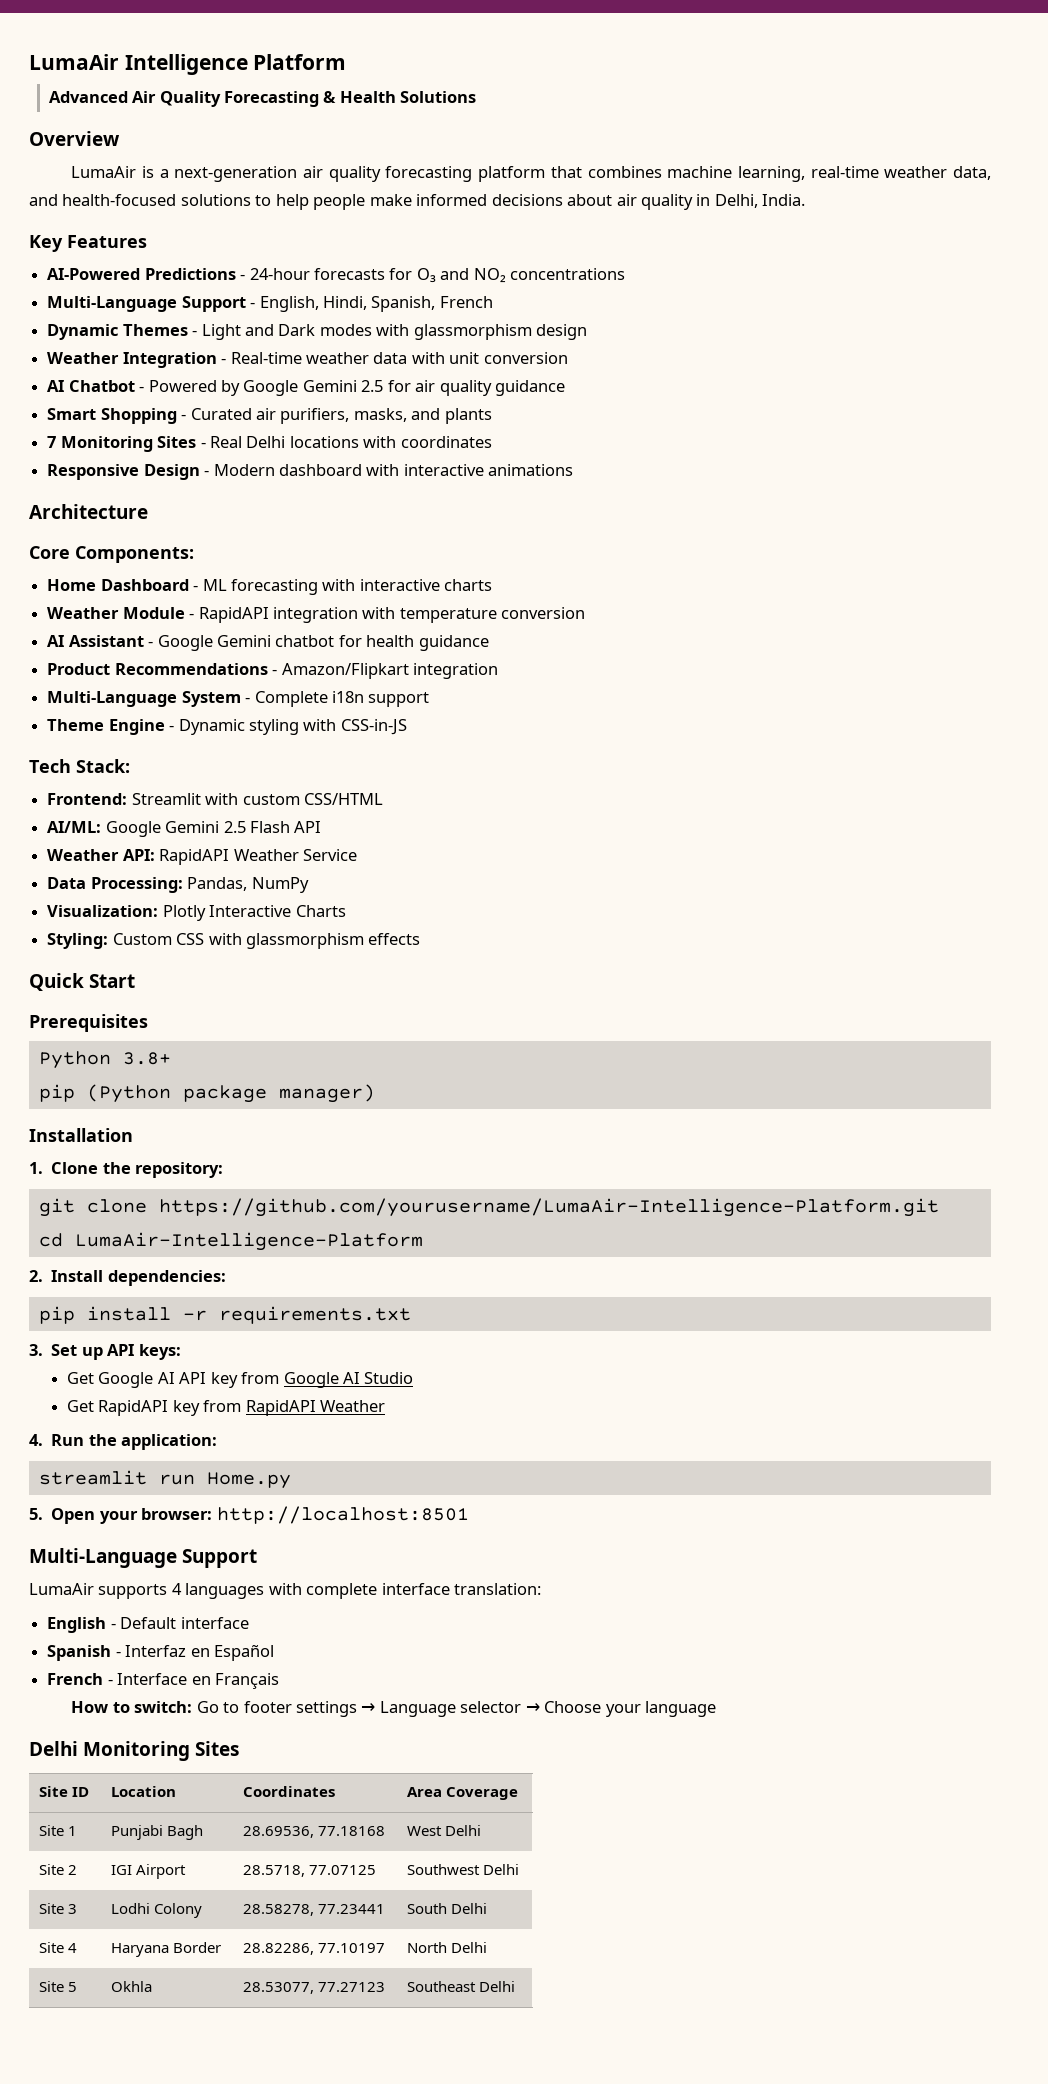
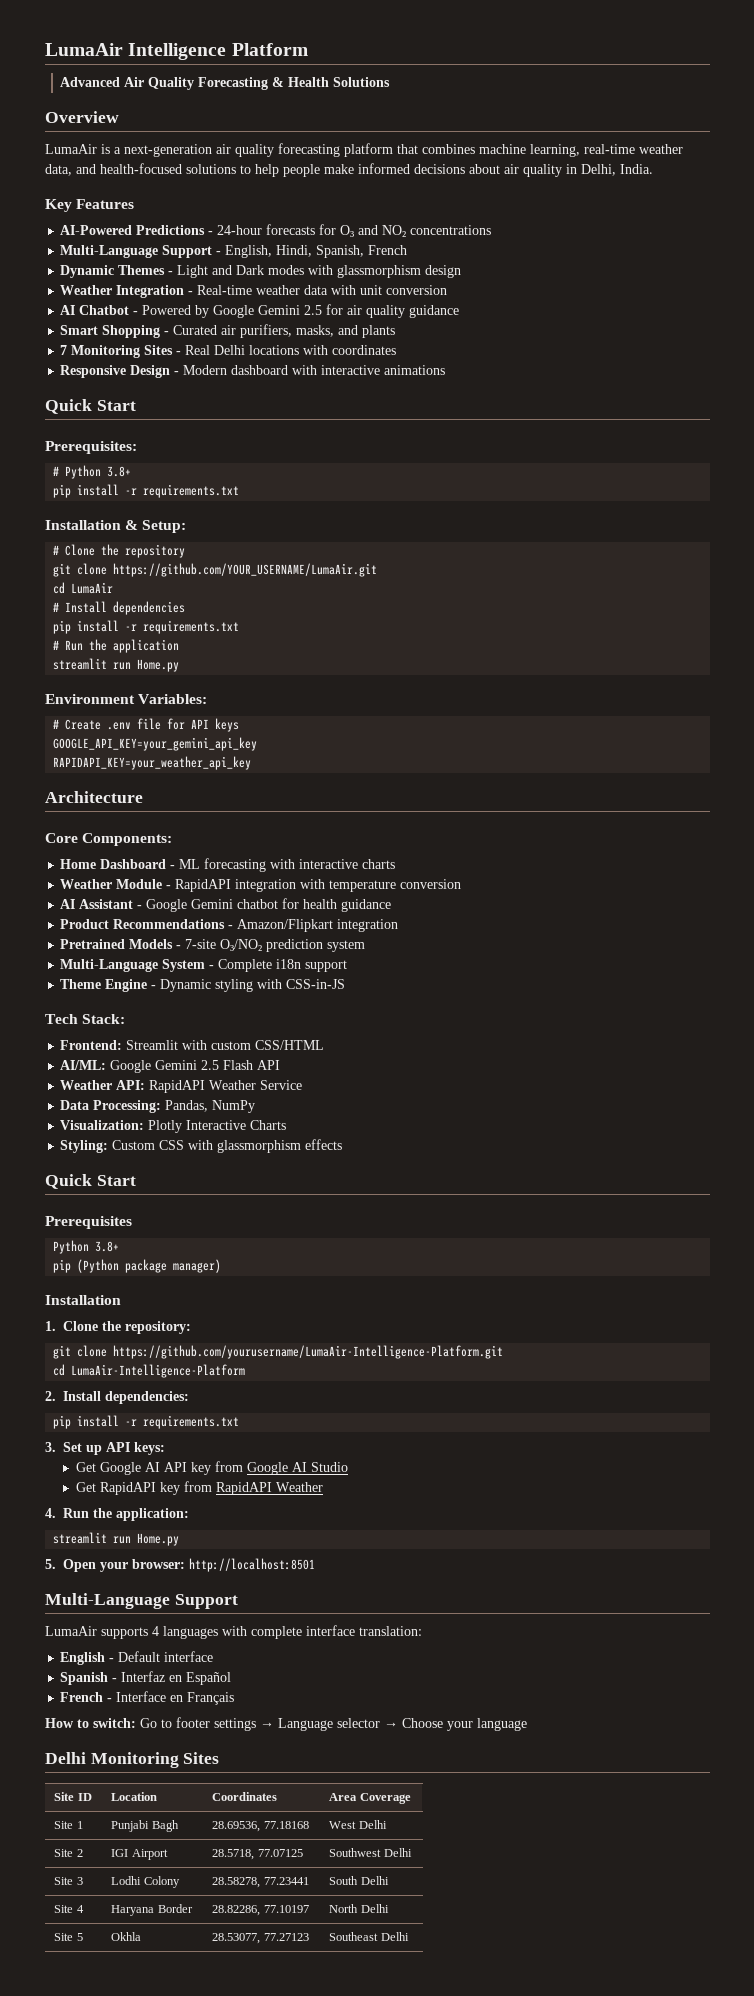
(574, 470) none -> [45,399,136,414] [45,441,137,454] [53,465,132,479] [53,484,240,498] [45,520,187,533] [53,544,186,558] [53,563,378,577] [53,582,114,594] [53,601,186,615] [53,620,240,634] [53,639,180,653] [53,658,180,672] [45,694,208,704] [53,718,240,732] [53,737,258,751] [53,756,252,770] // Quick Start // Prerequisites: // # Python 3.8+ // pip install -r requirements.txt // Installation & Setup: // # Clone the repository // git clone https://github.com/YOUR_USERNAME/LumaAir.git // cd LumaAir // # Install dependencies // pip install -r requirements.txt // # Run the application // streamlit run Home.py // Environment Variables: // # Create .env file for API keys // GOOGLE_API_KEY=your_gemini_api_key // RAPIDAPI_KEY=your_weather_api_key
(498, 671) none -> [60,939,366,952] // Pretrained Models - 7-site O₃/NO₂ prediction system

